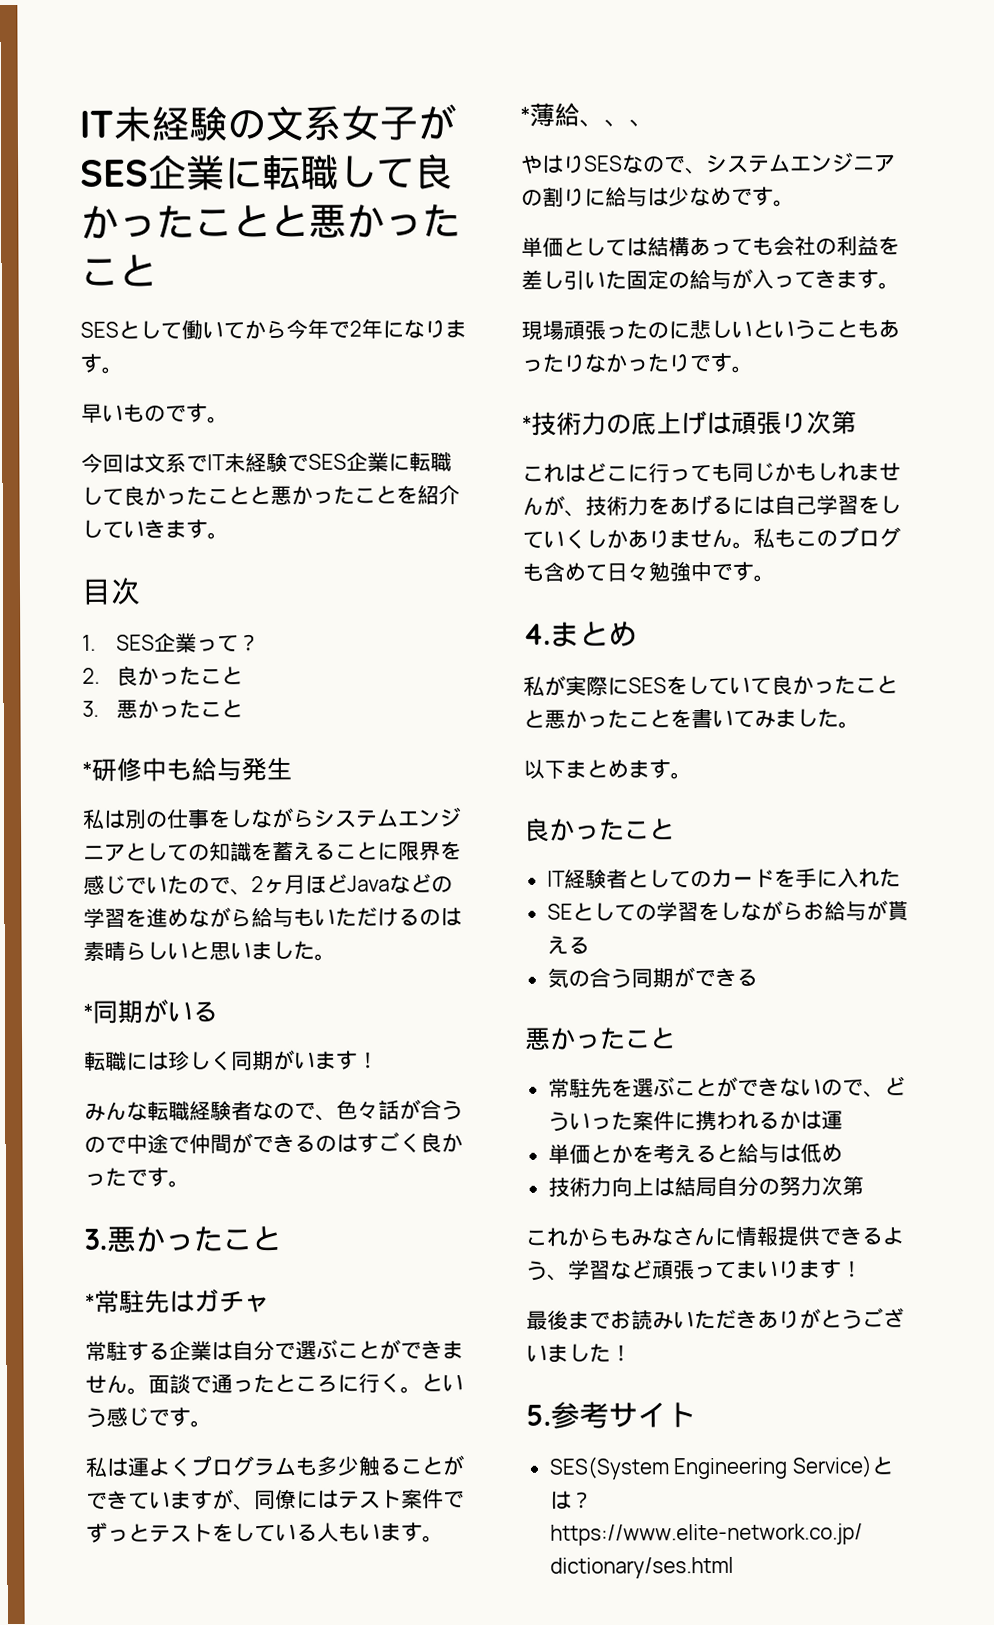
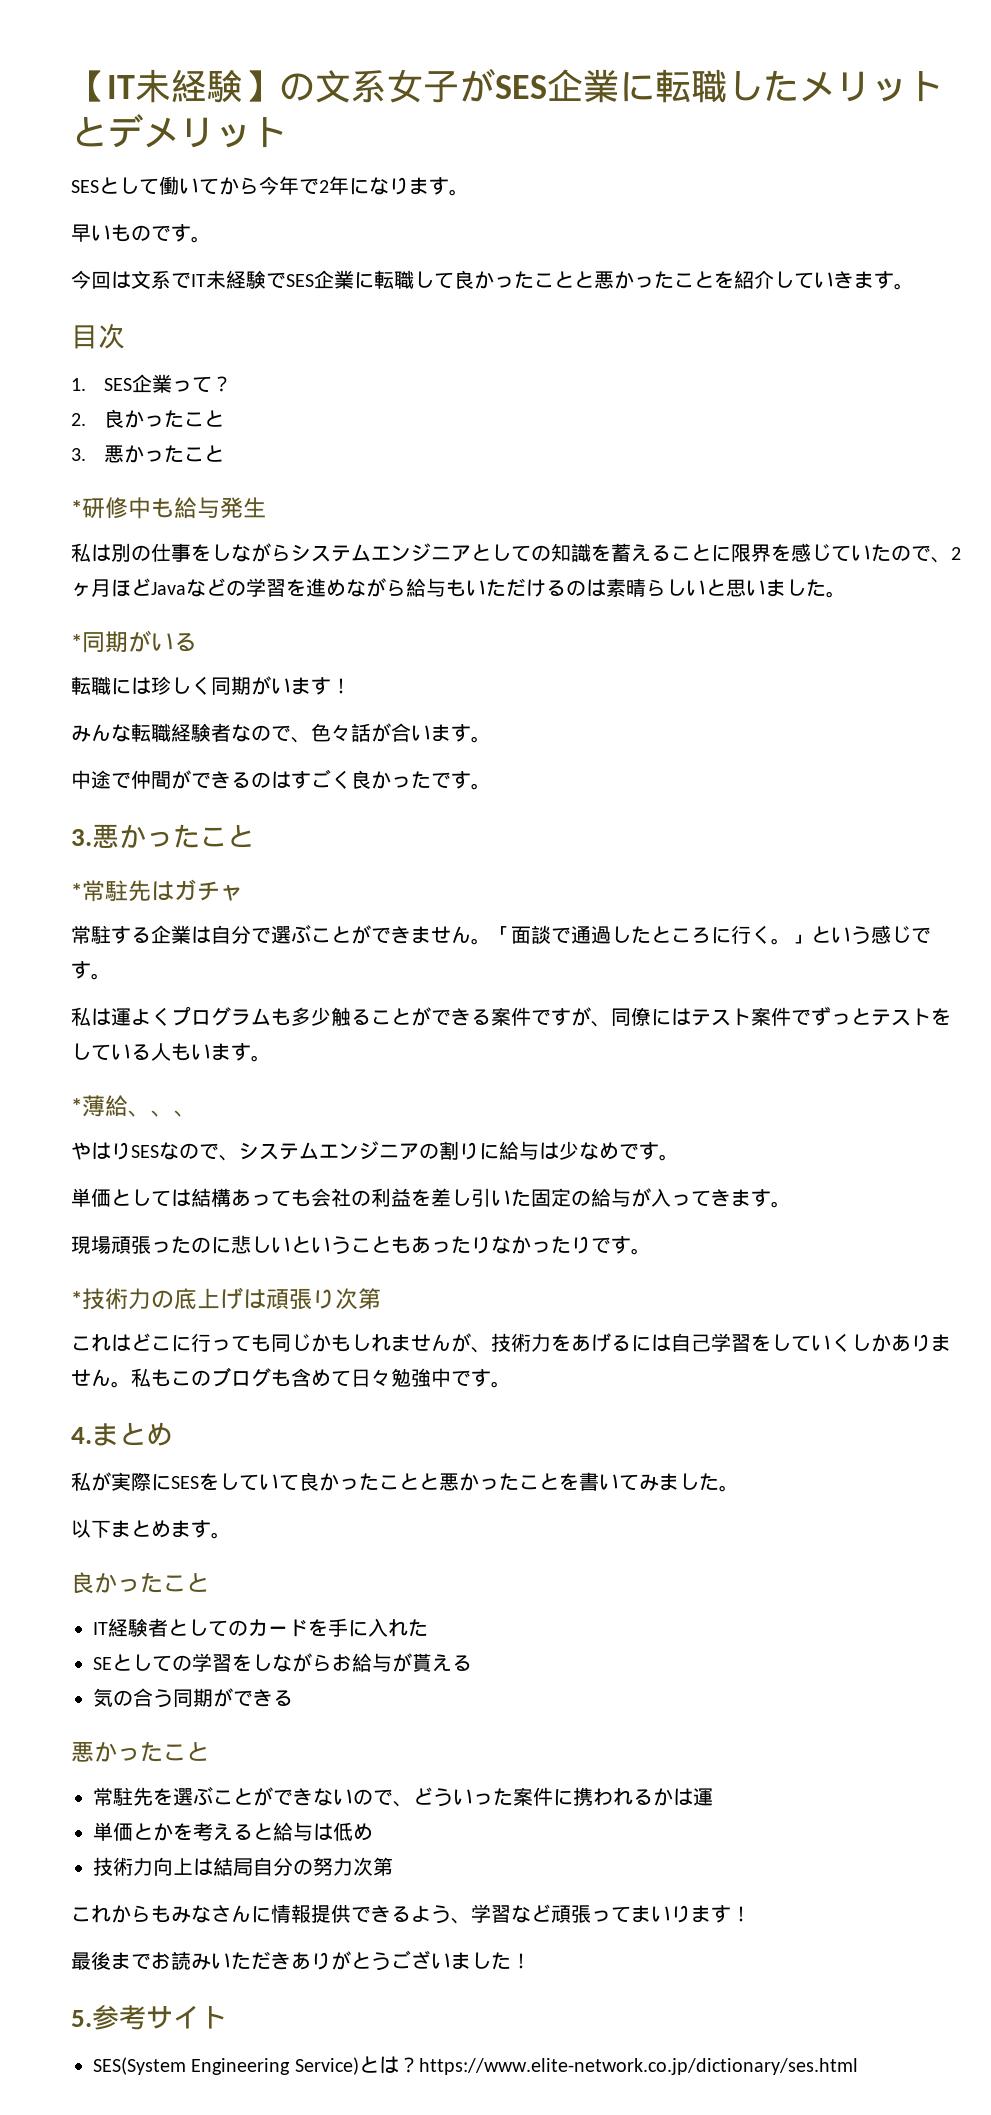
[79,106,228,142] IT未経験 -> [71,69,279,103] 【IT未経験】
[376,154,453,190] [80,204,461,239] [80,254,157,287] て良かったことと悪かったこと -> [763,70,943,102] [71,114,287,148] たメリットとデメリット
[125,877,147,895] で -> [831,545,851,562] て
[441,1100,463,1121] [84,1136,127,1154] うので -> [411,724,491,743] います。 //
(149, 1391) none -> [491,926,511,942] 「
[232,1380,254,1393] っ -> [591,926,631,944] 過し
(422, 1390) none -> [791,934,811,944] 」
[128,1490,192,1510] ていま -> [471,1007,551,1026] る案件で

